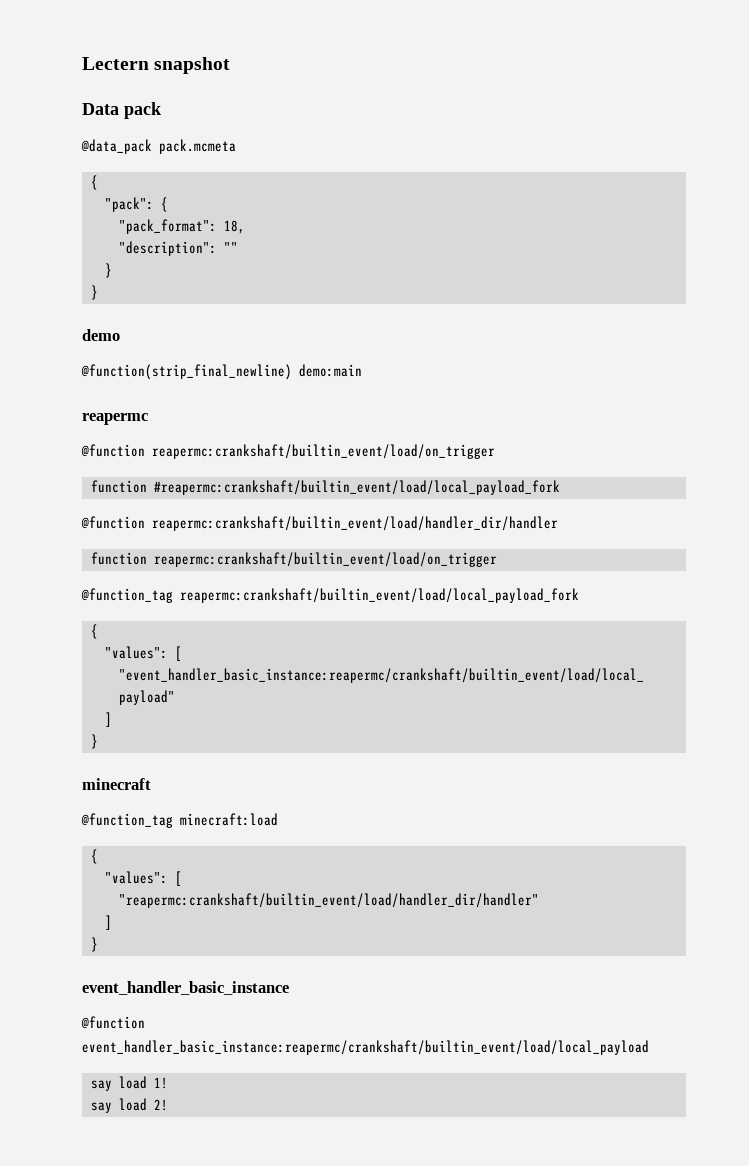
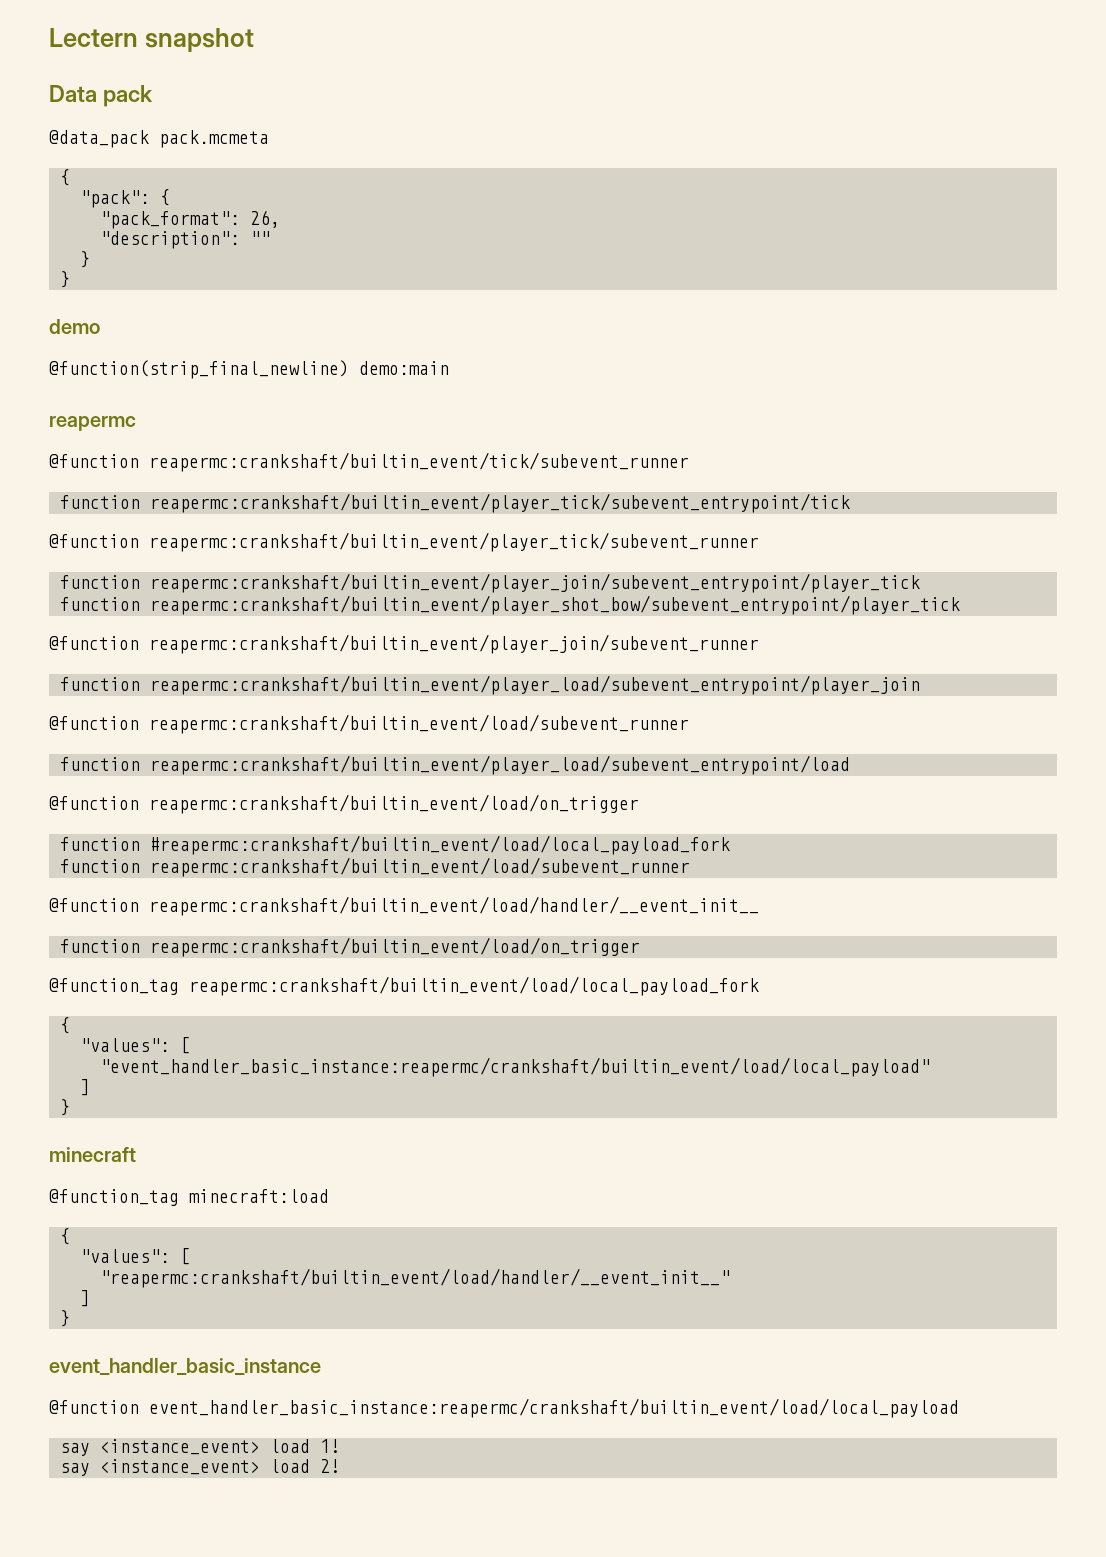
[224,220,246,234] 18, -> [249,210,280,228] 26,
(148, 419) none -> [49,452,689,472] [59,493,850,513] [49,532,759,552] [59,573,920,593] [59,595,960,615] [49,634,759,654] [59,675,920,695] [49,714,689,734] [59,755,850,775] // @function reapermc:crankshaft/builtin_event/tick/subevent_runner // function reapermc:crankshaft/builtin_event/player_tick/subevent_entrypoint/tick // @function reapermc:crankshaft/builtin_event/player_tick/subevent_runner // function reapermc:crankshaft/builtin_event/player_join/subevent_entrypoint/player_tick // function reapermc:crankshaft/builtin_event/player_shot_bow/subevent_entrypoint/player_tick // @function reapermc:crankshaft/builtin_event/player_join/subevent_runner // function reapermc:crankshaft/builtin_event/player_load/subevent_entrypoint/player_join // @function reapermc:crankshaft/builtin_event/load/subevent_runner // function reapermc:crankshaft/builtin_event/player_load/subevent_entrypoint/load
[81,516,558,531] // @function reapermc:crankshaft/builtin_event/load/handler_dir/handler -> [59,857,690,877] [49,896,759,916] // function reapermc:crankshaft/builtin_event/load/subevent_runner // @function reapermc:crankshaft/builtin_event/load/handler/__event_init__
[119,893,540,908] "reapermc:crankshaft/builtin_event/load/handler_dir/handler" -> [99,1268,730,1288] "reapermc:crankshaft/builtin_event/load/handler/__event_init__"
(113, 1085) none -> [99,1439,260,1455] <instance_event>
(113, 1107) none -> [99,1459,260,1475] <instance_event>

